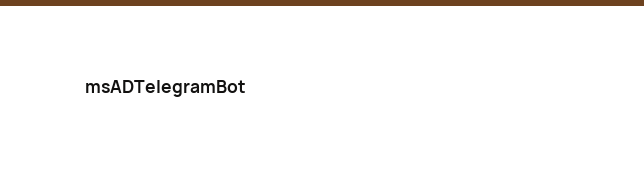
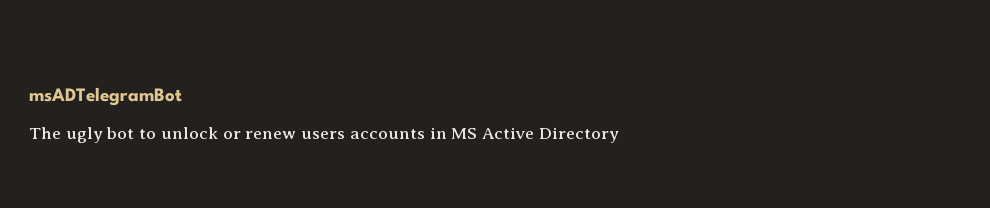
(246, 88) none -> [29,127,619,143] // The ugly bot to unlock or renew users accounts in MS Active Directory

